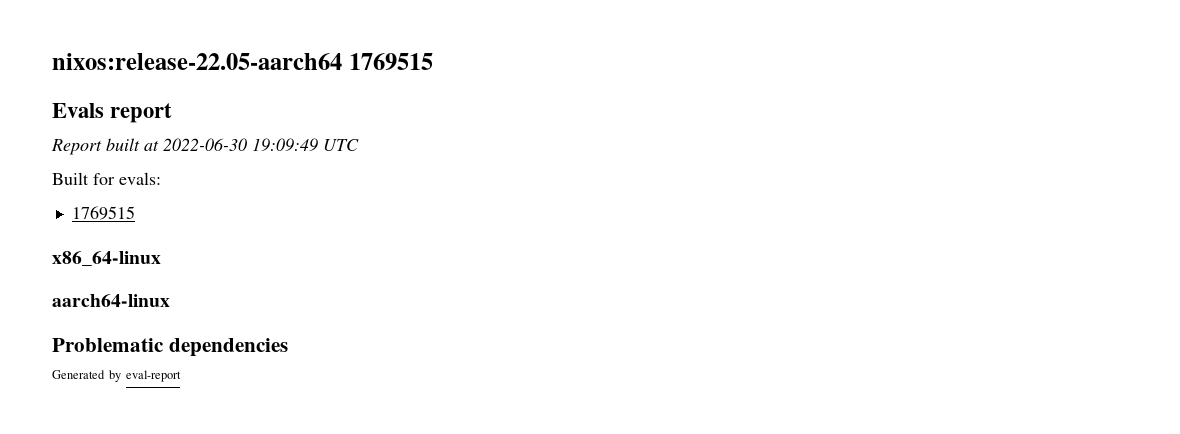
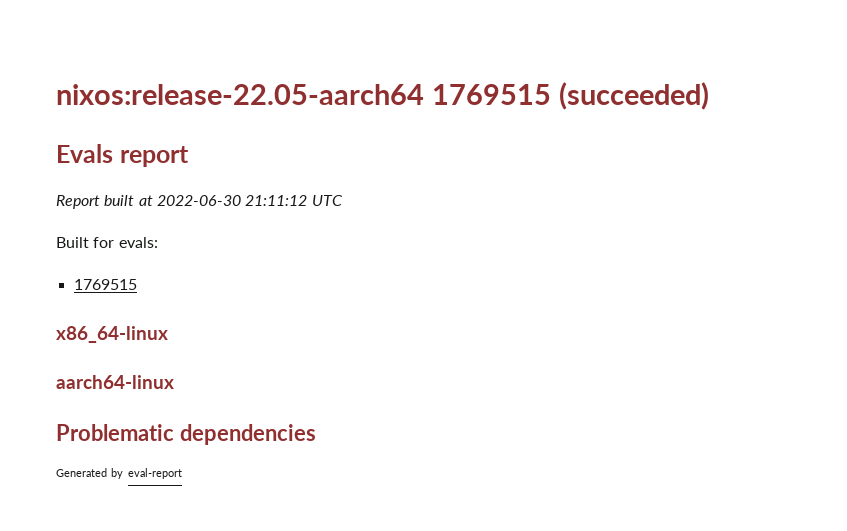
(433, 61) none -> [558,82,709,110] (succeeded)
[252,138,318,151] 19:09:49 -> [245,195,308,206] 21:11:12

